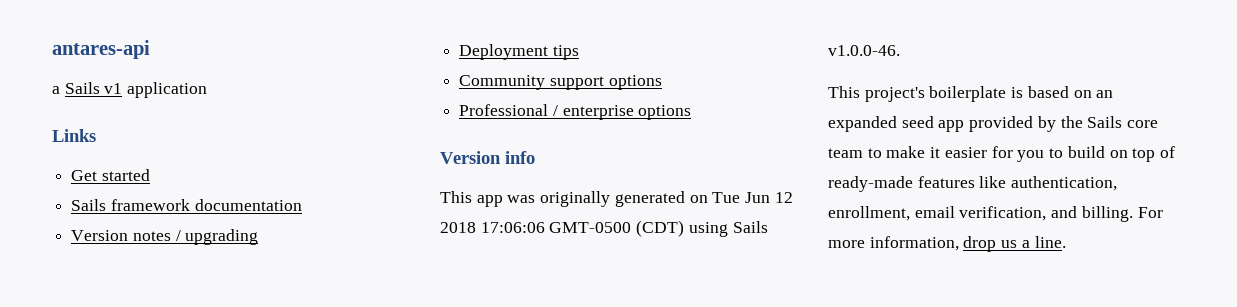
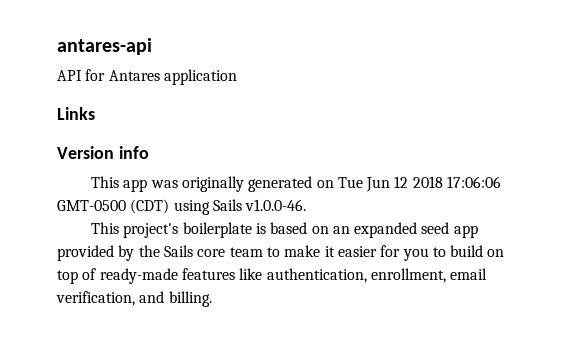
[52,82,123,94] a Sails v1 -> [57,69,160,81] API for Antares
[71,169,150,181] [71,199,302,211] [71,229,259,245] [459,44,579,60] [459,75,662,90] [459,104,692,120] // Get started // Sails framework documentation // Version notes / upgrading // Deployment tips // Community support options // Professional / enterprise options -> (95, 113) none
[1137,207,1163,218] [828,236,1066,252] For more information, drop us a line. -> (212, 299) none

